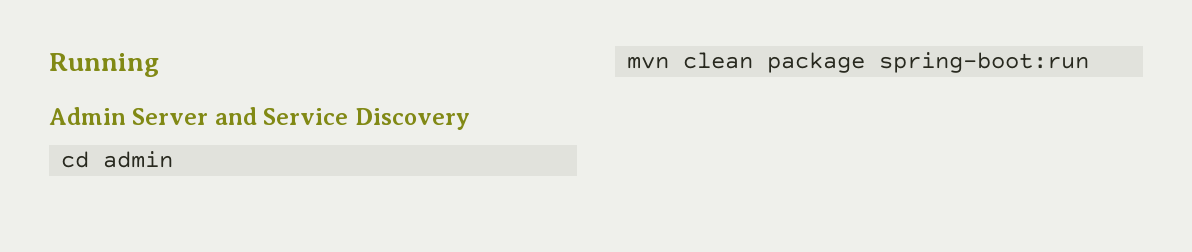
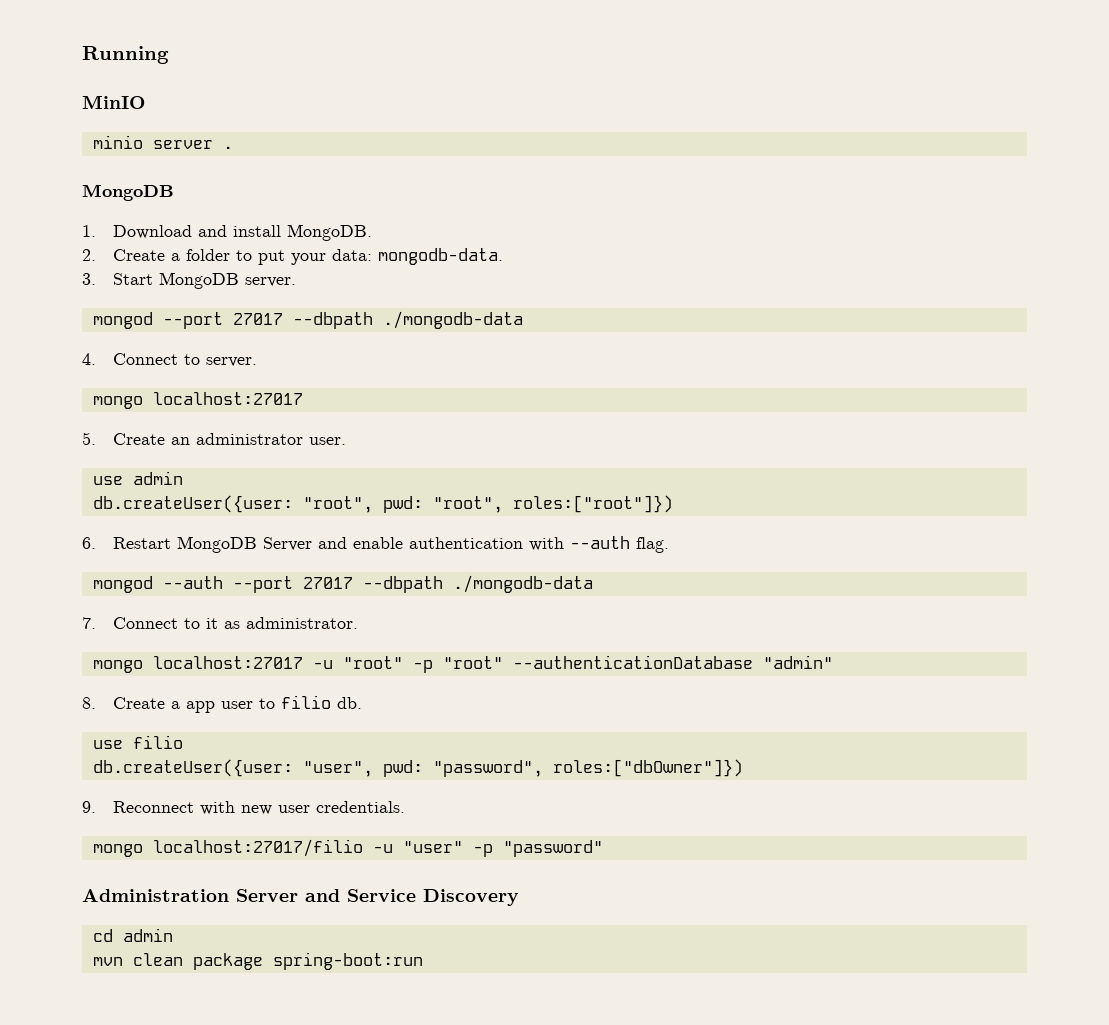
[49,107,126,125] Admin -> [82,95,145,109] [92,135,233,149] [82,184,174,201] [82,224,373,241] [82,248,504,265] [82,272,297,289] [92,311,523,329] [82,353,258,367] [92,392,303,409] [82,432,347,445] [92,471,183,485] [92,495,673,513] [82,536,670,553] [92,575,593,593] [82,617,359,629] [92,655,833,673] [82,695,363,713] [92,735,183,749] [92,759,743,777] [82,801,406,815] [92,839,603,857] [82,889,229,902] MinIO // minio server . // MongoDB // 1. Download and install MongoDB. // 2. Create a folder to put your data: mongodb-data. // 3. Start MongoDB server. // mongod --port 27017 --dbpath ./mongodb-data // 4. Connect to server. // mongo localhost:27017 // 5. Create an administrator user. // use admin // db.createUser({user: "root", pwd: "root", roles:["root"]}) // 6. Restart MongoDB Server and enable authentication with --auth flag. // mongod --auth --port 27017 --dbpath ./mongodb-data // 7. Connect to it as administrator. // mongo localhost:27017 -u "root" -p "root" --authenticationDatabase "admin" // 8. Create a app user to filio db. // use filio // db.createUser({user: "user", pwd: "password", roles:["dbOwner"]}) // 9. Reconnect with new user credentials. // mongo localhost:27017/filio -u "user" -p "password" // Administration

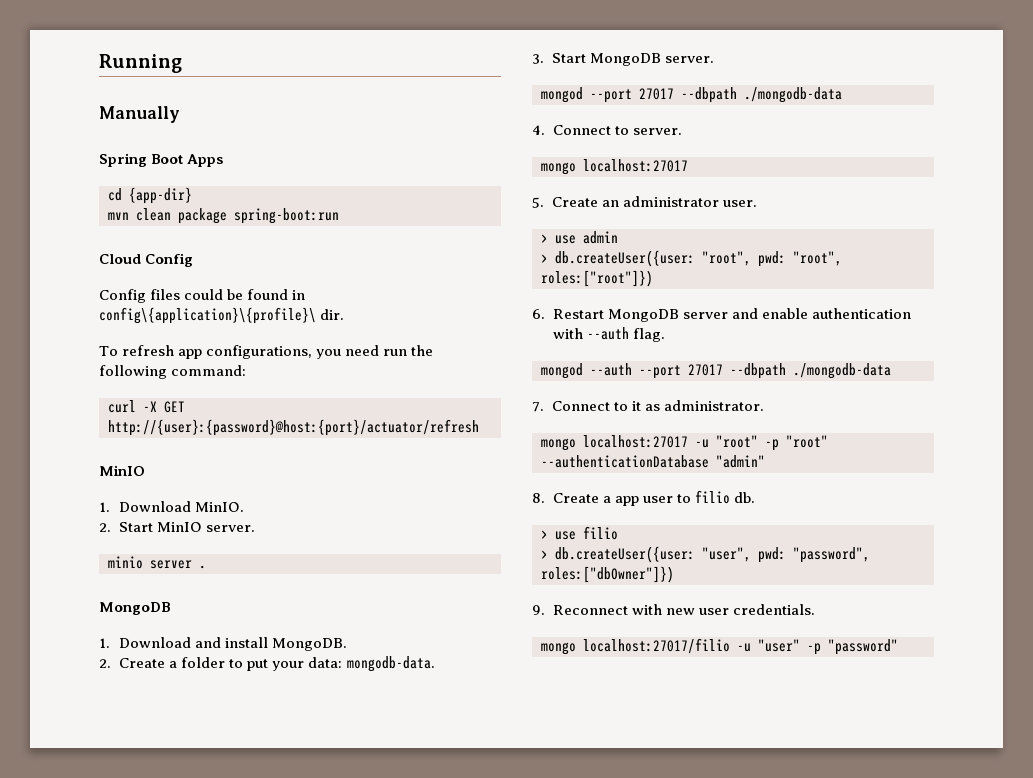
[82,95,145,109] MinIO -> [99,106,180,123] [99,153,224,167] [108,187,192,204] [108,208,339,224] [99,253,194,267] [99,289,306,303] [99,307,345,324] [99,345,434,359] [99,365,247,379] [108,400,185,413] [108,419,479,436] [99,465,145,476] [99,501,245,512] [99,522,256,532] Manually // Spring Boot Apps // cd {app-dir} // mvn clean package spring-boot:run // Cloud Config // Config files could be found in config\{application}\{profile}\ dir. // To refresh app configurations, you need run the following command: // curl -X GET http://{user}:{password}@host:{port}/actuator/refresh // MinIO // 1. Download MinIO. // 2. Start MinIO server.
(347, 441) none -> [541,234,548,243] >
(183, 478) none -> [541,254,548,263] >
[263,537,313,551] Server -> [682,312,728,319] server
(363, 703) none -> [541,530,548,539] >
(183, 742) none -> [541,550,548,559] >
[82,889,519,906] [92,928,173,942] [92,952,423,970] // Administration Server and Service Discovery // cd admin // mvn clean package spring-boot:run -> (898, 647) none

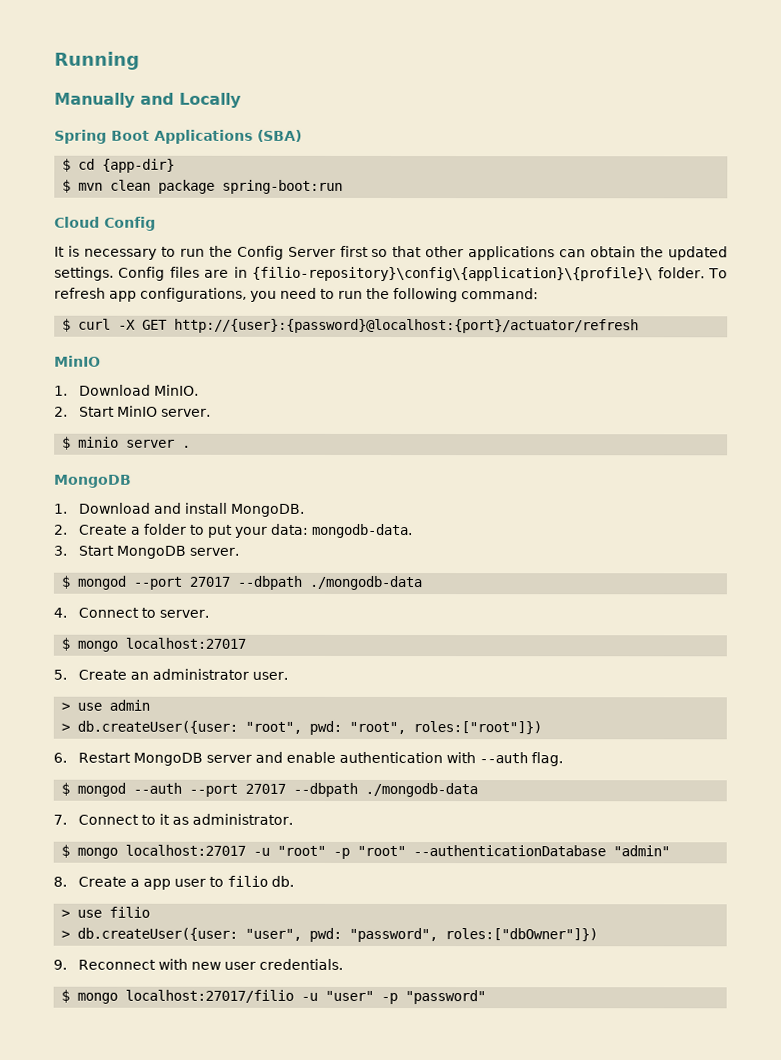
(180, 114) none -> [140,92,242,108] and Locally
[187,154,224,167] Apps // -> [154,129,302,144] [62,158,72,172] Applications (SBA) // $
(192, 195) none -> [62,179,72,193] $
[99,289,306,303] [99,307,345,324] Config files could be found in config\{application}\{profile}\ dir. // -> [54,245,728,261] [54,266,705,282] It is necessary to run the Config Server first so that other applications can obtain the updated settings. Config files are in {filio-repository}\config\{application}\{profile}\ folder.
(380, 350) none -> [320,288,335,299] to
(247, 370) none -> [62,318,72,332] $
[108,419,479,436] http://{user}:{password}@host:{port}/actuator/refresh -> [174,318,640,334] http://{user}:{password}@localhost:{port}/actuator/refresh
(256, 528) none -> [62,436,72,450] $
(715, 59) none -> [61,575,71,589] $
(682, 131) none -> [61,637,71,651] $
(665, 335) none -> [61,782,71,796] $
(765, 405) none -> [61,844,71,858] $
(815, 609) none -> [61,989,71,1003] $

